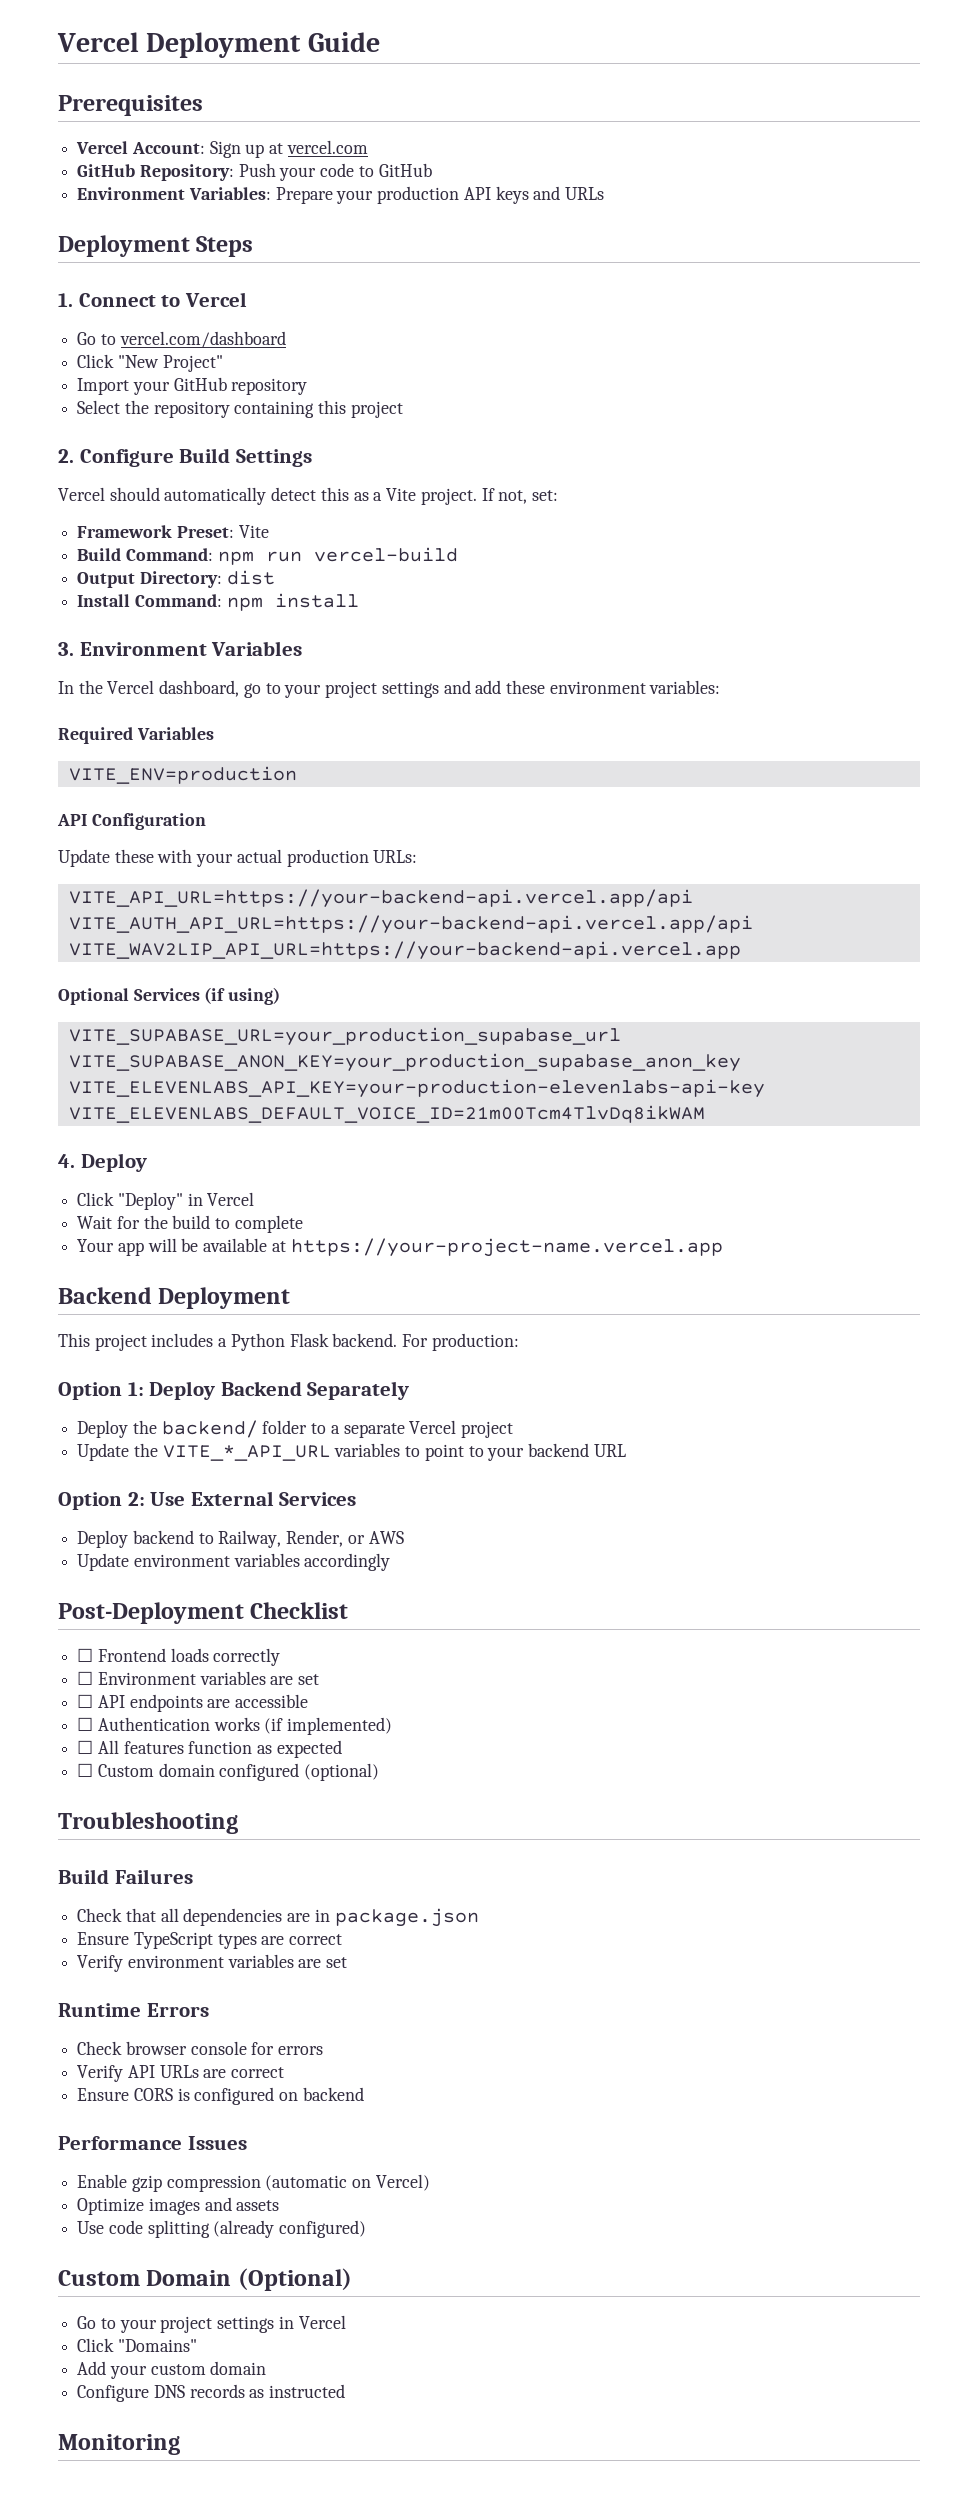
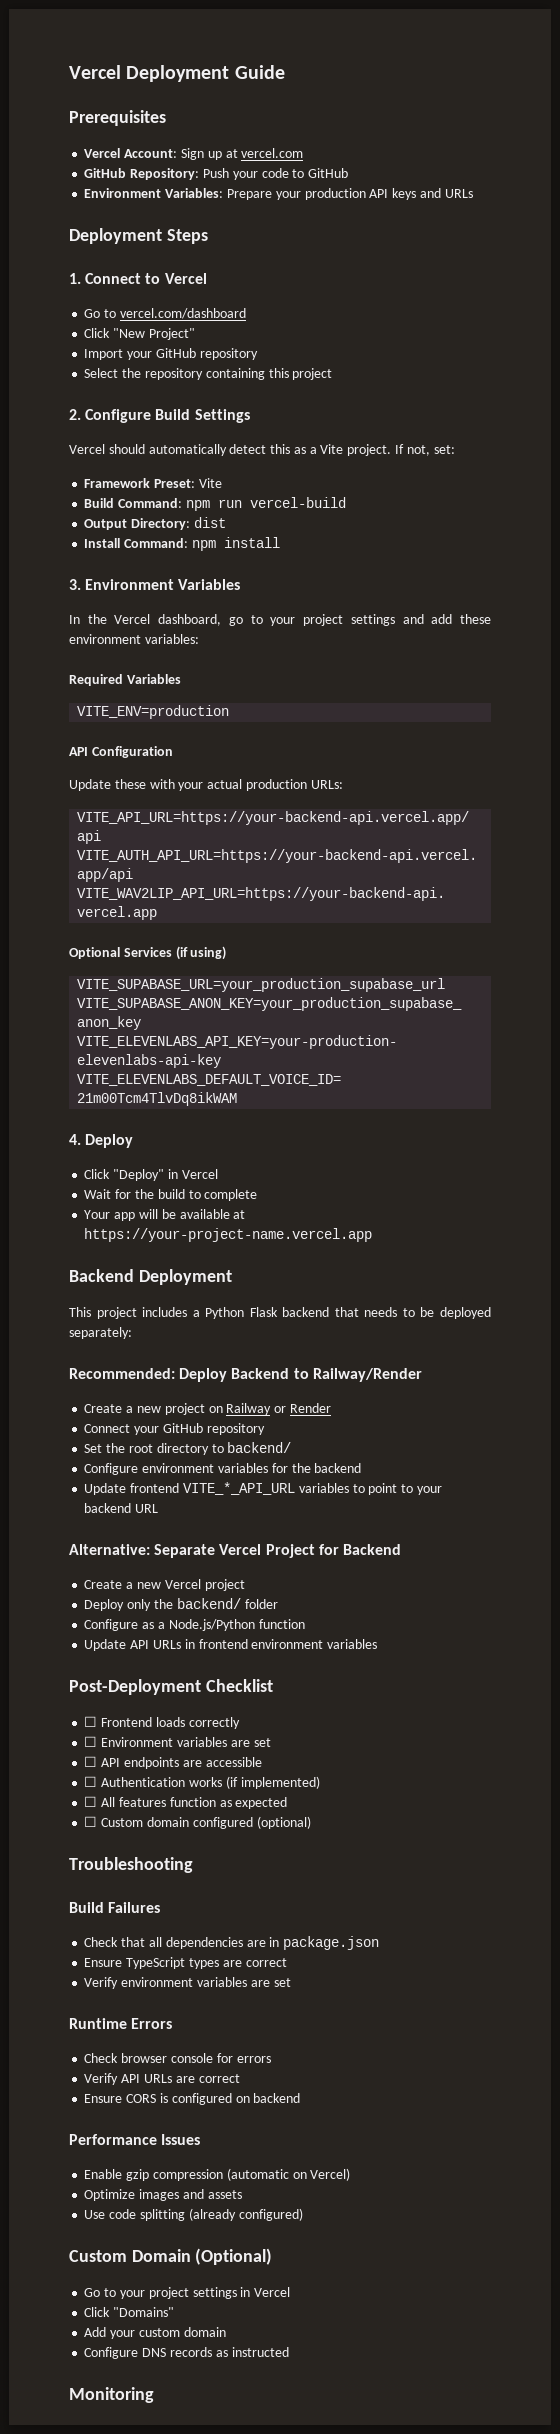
[332,1333,519,1351] [58,1381,410,1400] [77,1420,514,1438] [77,1443,158,1461] backend. For production: // Option 1: Deploy Backend Separately // Deploy the backend/ folder to a separate Vercel project // Update the -> [282,1307,492,1319] [69,1327,132,1339] [69,1368,422,1382] [84,1403,331,1415] [84,1423,265,1435] [84,1442,292,1455] [84,1463,362,1475] [84,1483,180,1495] backend that needs to be deployed separately: // Recommended: Deploy Backend to Railway/Render // Create a new project on Railway or Render // Connect your GitHub repository // Set the root directory to backend/ // Configure environment variables for the backend // Update frontend
[58,1491,357,1510] [77,1530,404,1548] [77,1553,391,1571] Option 2: Use External Services // Deploy backend to Railway, Render, or AWS // Update environment variables accordingly -> [69,1544,401,1558] [84,1579,245,1591] [84,1598,278,1611] [84,1619,305,1631] [84,1639,378,1651] Alternative: Separate Vercel Project for Backend // Create a new Vercel project // Deploy only the backend/ folder // Configure as a Node.js/Python function // Update API URLs in frontend environment variables

